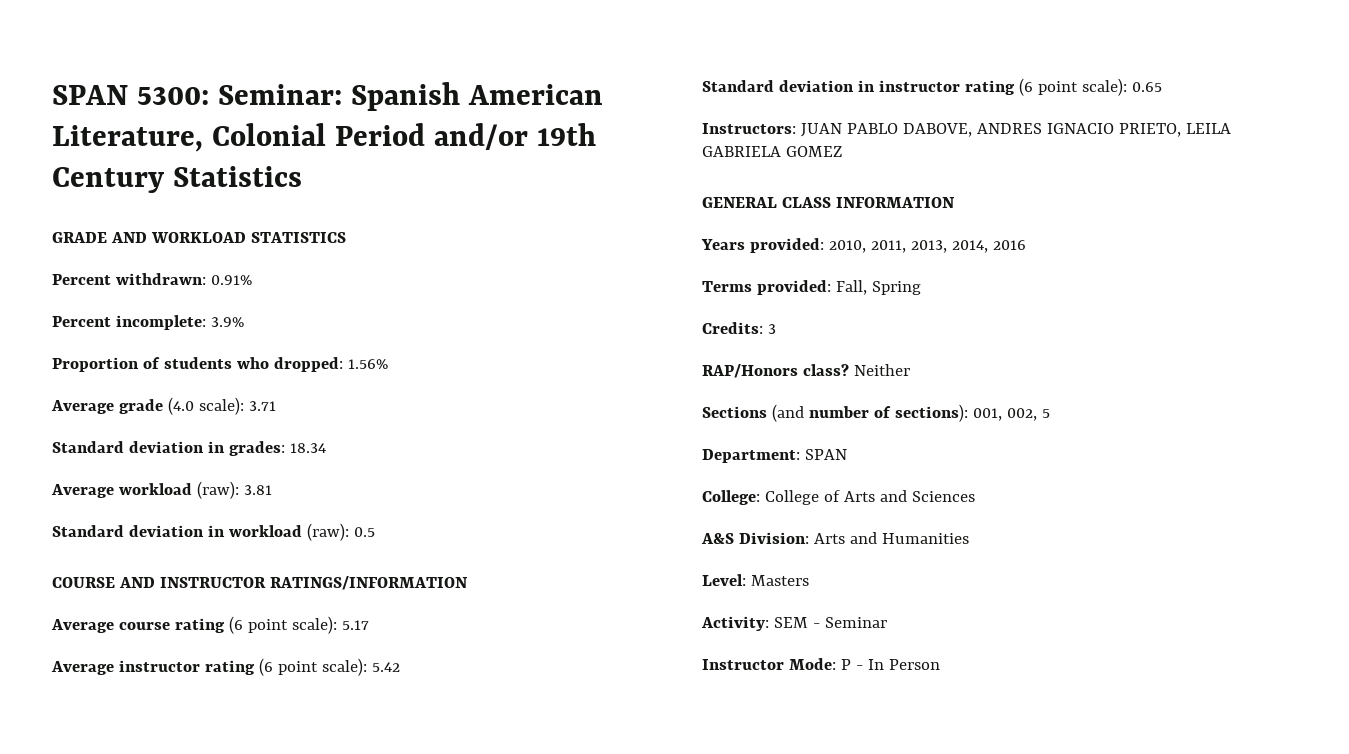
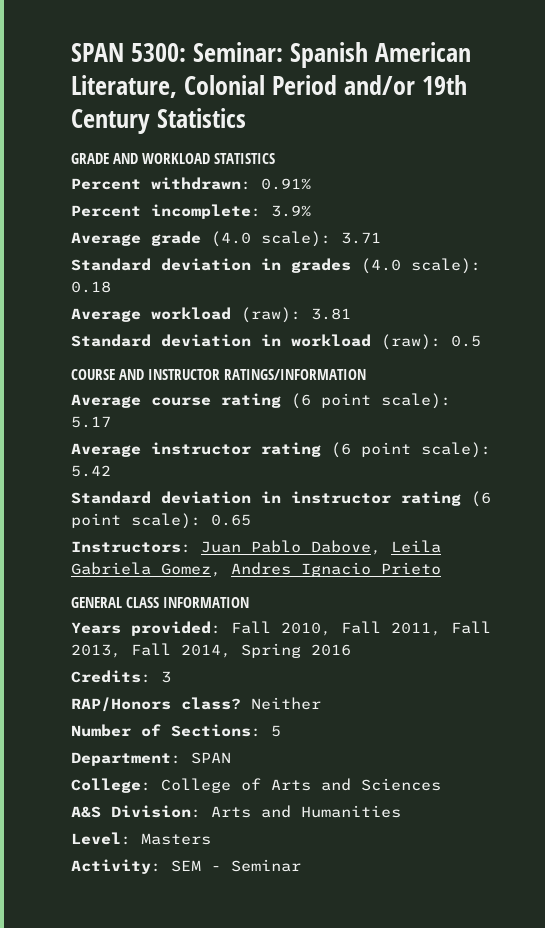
[52,357,388,372] // Proportion of students who dropped: 1.56% -> (311, 211) none
[228,441,326,456] grades: 18.34 -> [291,258,481,274] [71,281,111,293] grades (4.0 scale): 0.18
[800,123,1231,137] [702,146,842,157] JUAN PABLO DABOVE, ANDRES IGNACIO PRIETO, LEILA GABRIELA GOMEZ -> [201,540,441,555] [71,562,441,577] Juan Pablo Dabove, Leila Gabriela Gomez, Andres Ignacio Prieto
[828,240,1026,253] [702,280,921,295] 2010, 2011, 2013, 2014, 2016 // Terms provided: Fall, Spring -> [231,621,491,636] [71,643,351,658] Fall 2010, Fall 2011, Fall 2013, Fall 2014, Spring 2016
[702,404,1037,422] Sections (and number of sections): 001, 002, -> [71,724,261,737] Number of Sections:
[702,658,940,670] // Instructor Mode: P - In Person -> (301, 865) none

